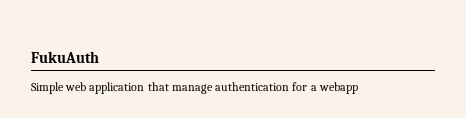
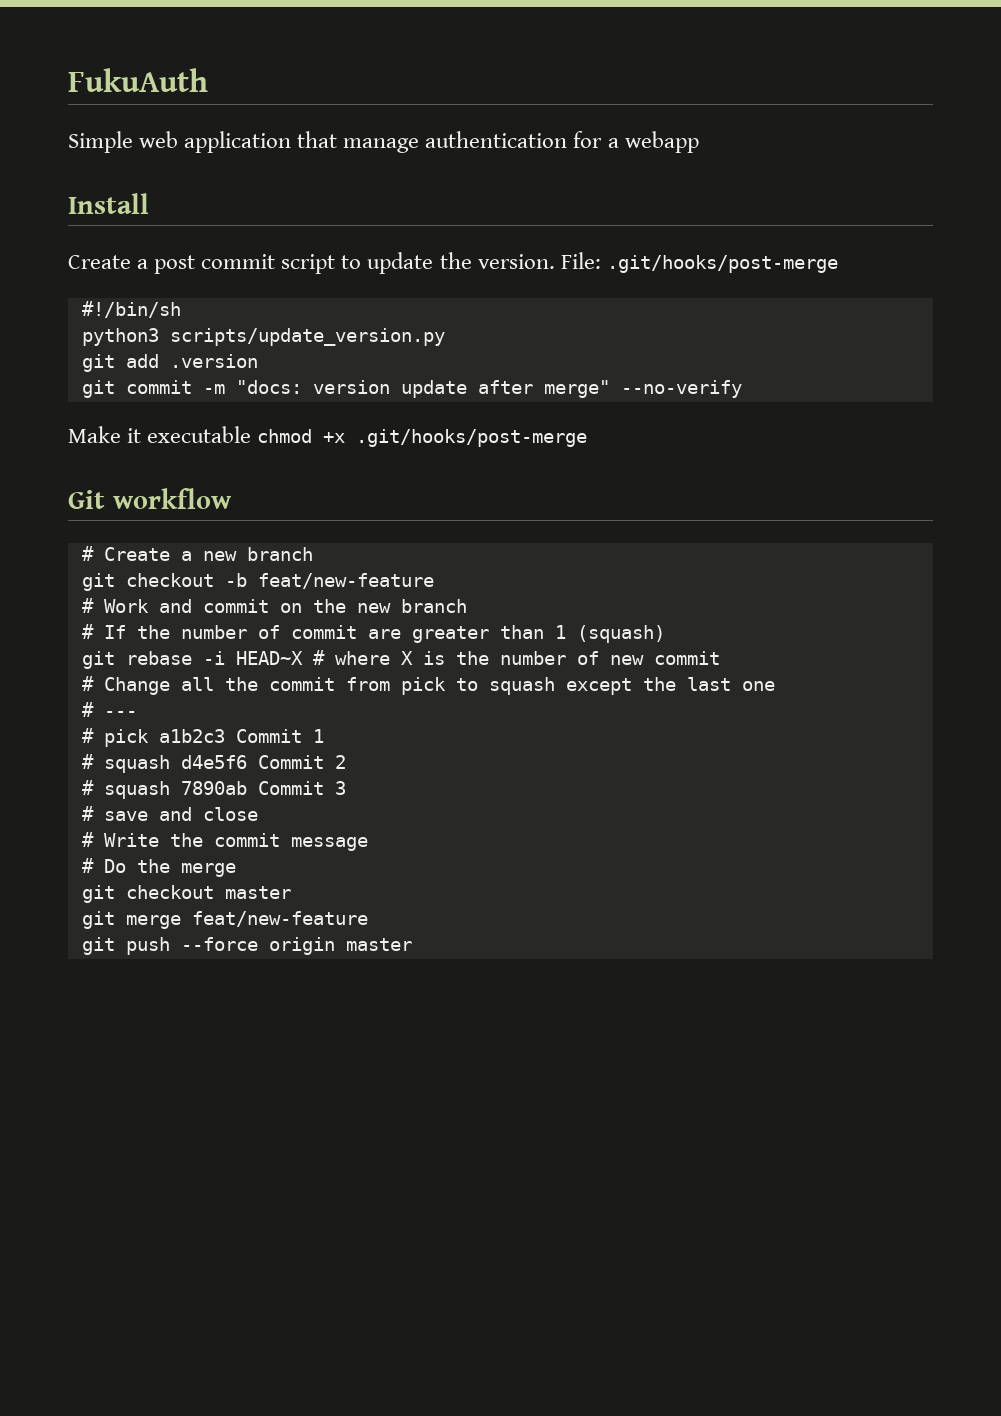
(358, 88) none -> [68,193,149,214] [68,252,838,274] [81,301,181,318] [81,328,445,346] [81,354,258,372] [81,380,742,398] [68,426,588,447] [68,488,232,509] [81,546,313,561] [81,573,434,591] [81,598,467,613] [81,624,665,643] [81,650,720,669] [81,676,775,695] [81,702,137,717] [81,728,324,747] [81,754,346,773] [81,780,346,799] [81,806,258,821] [81,832,368,851] [81,858,236,877] [81,885,291,903] [81,911,368,929] [81,937,412,955] // Install // Create a post commit script to update the version. File: .git/hooks/post-merge // #!/bin/sh // python3 scripts/update_version.py // git add .version // git commit -m "docs: version update after merge" --no-verify // Make it executable chmod +x .git/hooks/post-merge // Git workflow // # Create a new branch // git checkout -b feat/new-feature // # Work and commit on the new branch // # If the number of commit are greater than 1 (squash) // git rebase -i HEAD~X # where X is the number of new commit // # Change all the commit from pick to squash except the last one // # --- // # pick a1b2c3 Commit 1 // # squash d4e5f6 Commit 2 // # squash 7890ab Commit 3 // # save and close // # Write the commit message // # Do the merge // git checkout master // git merge feat/new-feature // git push --force origin master

